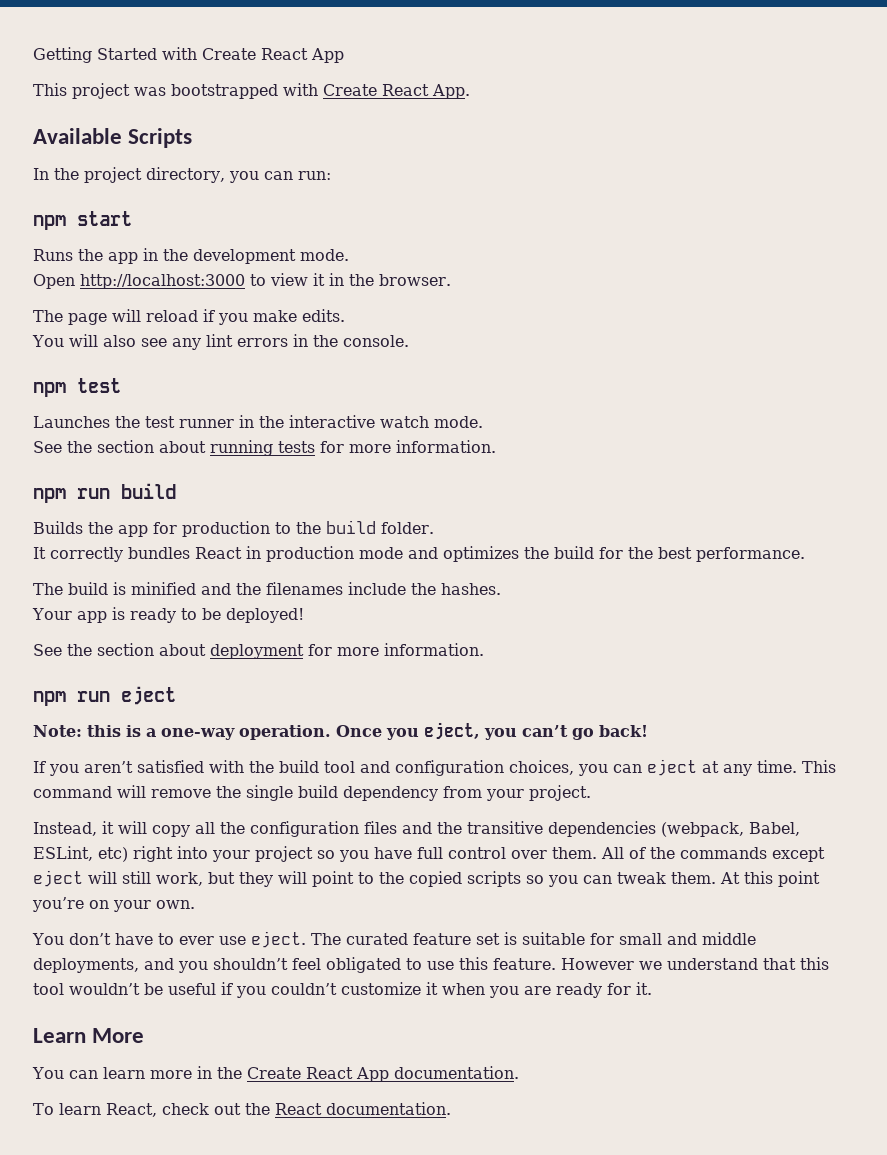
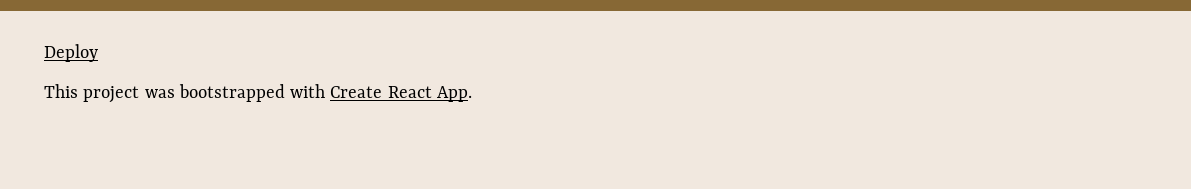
[33,47,344,63] Getting Started with Create React App -> [44,44,98,62] Deploy
[33,128,193,148] [33,167,331,183] [33,211,132,230] [33,248,349,264] [33,273,451,289] [33,309,345,325] [32,334,409,350] [33,378,121,397] [33,415,483,428] [33,440,496,456] [33,483,176,503] [33,520,434,537] [33,546,805,562] [33,582,501,595] [32,607,304,623] [33,643,484,659] [33,686,176,706] [33,722,648,740] [33,759,836,776] [33,785,591,801] [33,821,800,837] [33,846,825,862] [33,870,820,887] [32,897,195,912] [32,931,756,948] [33,957,829,973] [33,982,652,998] [33,1028,145,1043] [32,1066,519,1082] [33,1102,451,1117] // Available Scripts // In the project directory, you can run: // npm start // Runs the app in the development mode. // Open http://localhost:3000 to view it in the browser. // The page will reload if you make edits. // You will also see any lint errors in the console. // npm test // Launches the test runner in the interactive watch mode. // See the section about running tests for more information. // npm run build // Builds the app for production to the build folder. // It correctly bundles React in production mode and optimizes the build for the best performance. // The build is minified and the filenames include the hashes. // Your app is ready to be deployed! // See the section about deployment for more information. // npm run eject // Note: this is a one-way operation. Once you eject, you can’t go back! // If you aren’t satisfied with the build tool and configuration choices, you can eject at any time. This command will remove the single build dependency from your project. // Instead, it will copy all the configuration files and the transitive dependencies (webpack, Babel, ESLint, etc) right into your project so you have full control over them. All of the commands except eject will still work, but they will point to the copied scripts so you can tweak them. At this point you’re on your own. // You don’t have to ever use eject. The curated feature set is suitable for small and middle deployments, and you shouldn’t feel obligated to use this feature. However we understand that this tool wouldn’t be useful if you couldn’t customize it when you are ready for it. // Learn More // You can learn more in the Create React App documentation. // To learn React, check out the React documentation. -> (472, 94) none

